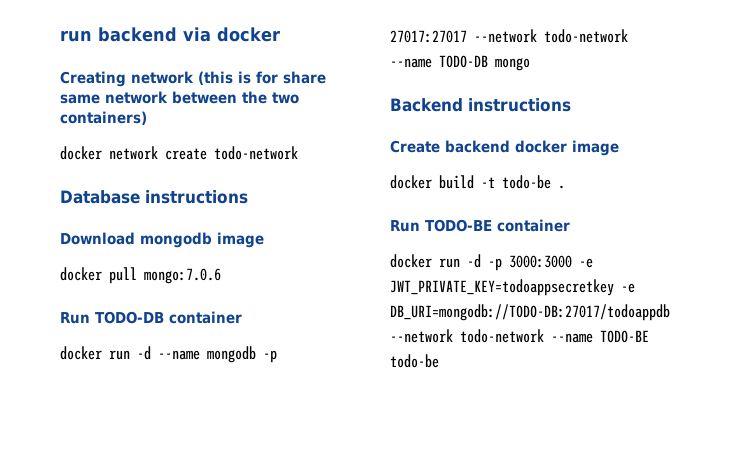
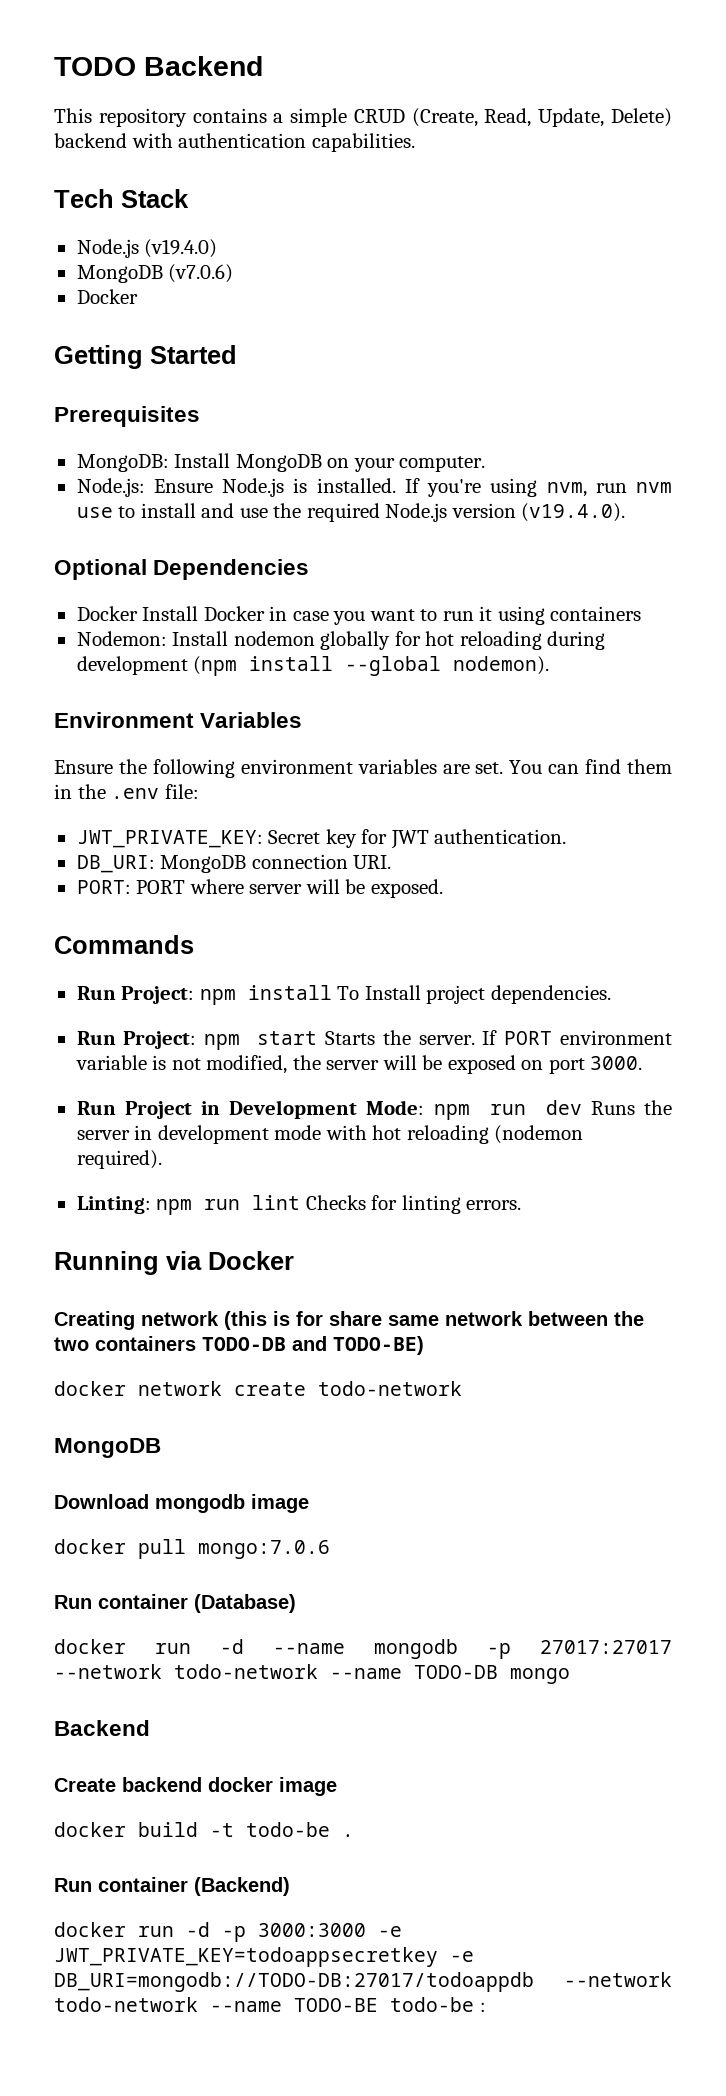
[60,27,280,42] run backend via docker -> [54,56,263,76] [54,108,672,127] [54,133,415,152] [54,189,189,208] [76,239,218,258] [76,264,234,283] [76,289,138,304] [54,345,237,369] [54,406,200,427] [76,453,486,472] [76,478,672,497] [76,503,626,522] [54,559,310,580] [76,606,642,625] [76,631,606,650] [76,656,550,676] [54,712,303,728] [54,759,673,778] [54,784,199,799] [76,829,567,849] [76,854,392,873] [76,879,443,898] [54,935,194,954] [76,985,611,1005] [76,1030,672,1050] [75,1055,643,1074] [76,1100,673,1120] [76,1125,584,1144] [76,1150,162,1169] [76,1195,522,1215] [54,1251,294,1275] TODO Backend // This repository contains a simple CRUD (Create, Read, Update, Delete) backend with authentication capabilities. // Tech Stack // Node.js (v19.4.0) // MongoDB (v7.0.6) // Docker // Getting Started // Prerequisites // MongoDB: Install MongoDB on your computer. // Node.js: Ensure Node.js is installed. If you're using nvm, run nvm use to install and use the required Node.js version (v19.4.0). // Optional Dependencies // Docker Install Docker in case you want to run it using containers // Nodemon: Install nodemon globally for hot reloading during development (npm install --global nodemon). // Environment Variables // Ensure the following environment variables are set. You can find them in the .env file: // JWT_PRIVATE_KEY: Secret key for JWT authentication. // DB_URI: MongoDB connection URI. // PORT: PORT where server will be exposed. // Commands // Run Project: npm install To Install project dependencies. // Run Project: npm start Starts the server. If PORT environment variable is not modified, the server will be exposed on port 3000. // Run Project in Development Mode: npm run dev Runs the server in development mode with hot reloading (nodemon required). // Linting: npm run lint Checks for linting errors. // Running via Docker
[60,111,147,125] containers) -> [95,1336,424,1355] containers TODO-DB and TODO-BE)
[60,190,248,204] Database instructions -> [54,1438,161,1458] MongoDB
[95,311,242,324] TODO-DB container -> [98,1594,296,1613] container (Database)
[468,98,571,112] instructions -> (150, 1728) none
[425,219,570,232] TODO-BE container -> [98,1877,290,1896] container (Backend)
(439, 361) none -> [479,2002,486,2012] :

